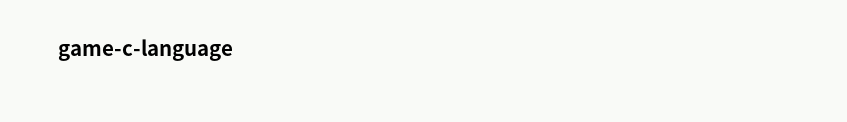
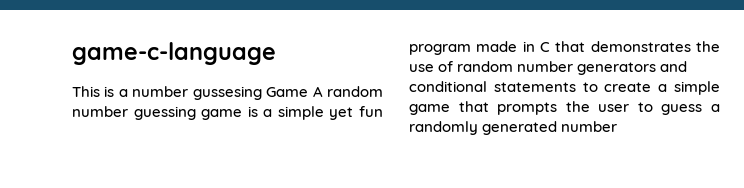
(233, 50) none -> [72,86,384,100] [72,106,383,120] [409,41,720,55] [409,61,688,75] [409,81,720,95] [409,101,720,115] [409,121,618,135] // This is a number gussesing Game A random number guessing game is a simple yet fun program made in C that demonstrates the use of random number generators and conditional statements to create a simple game that prompts the user to guess a randomly generated number

